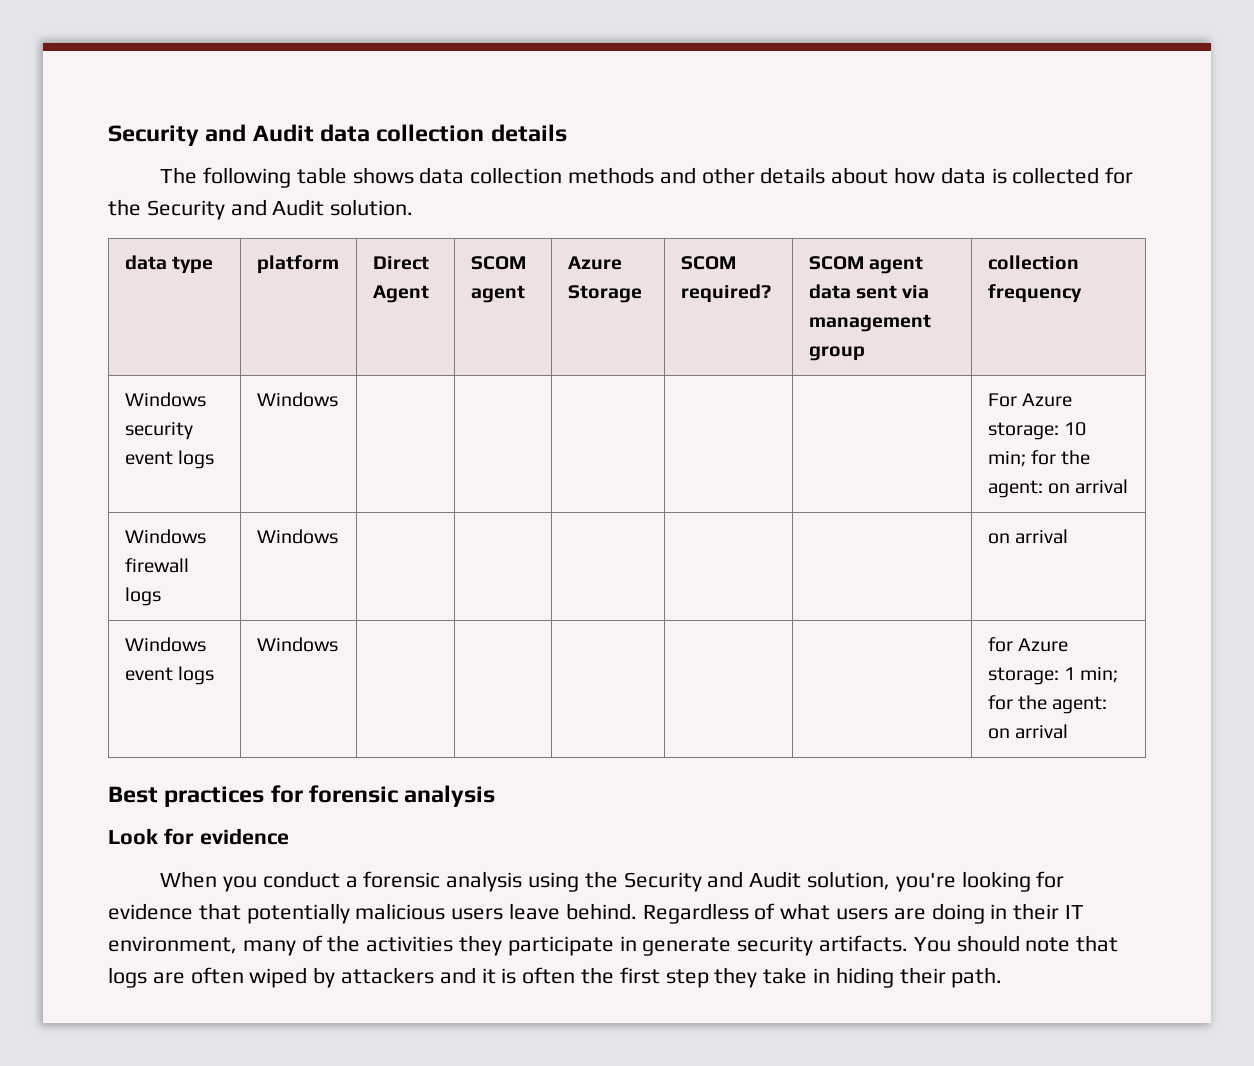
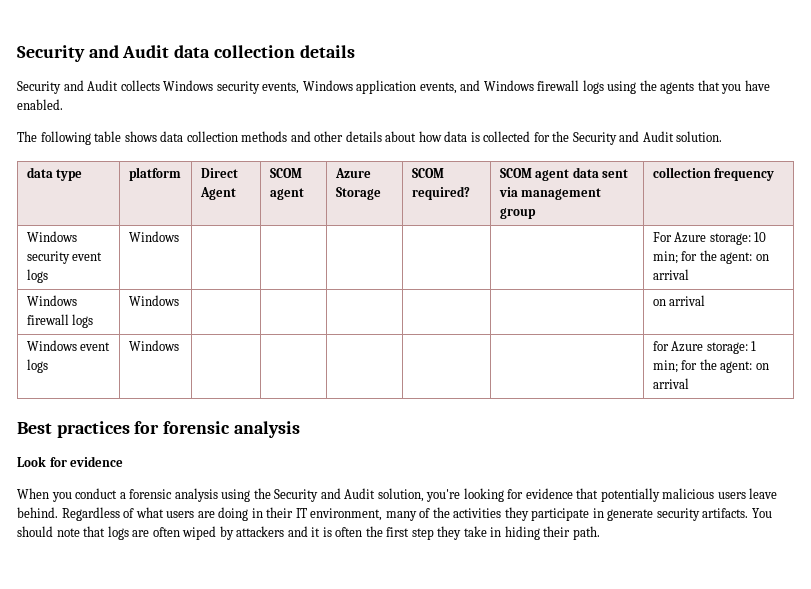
(567, 133) none -> [17,80,770,94] [17,99,63,110] // Security and Audit collects Windows security events, Windows application events, and Windows firewall logs using the agents that you have enabled.

